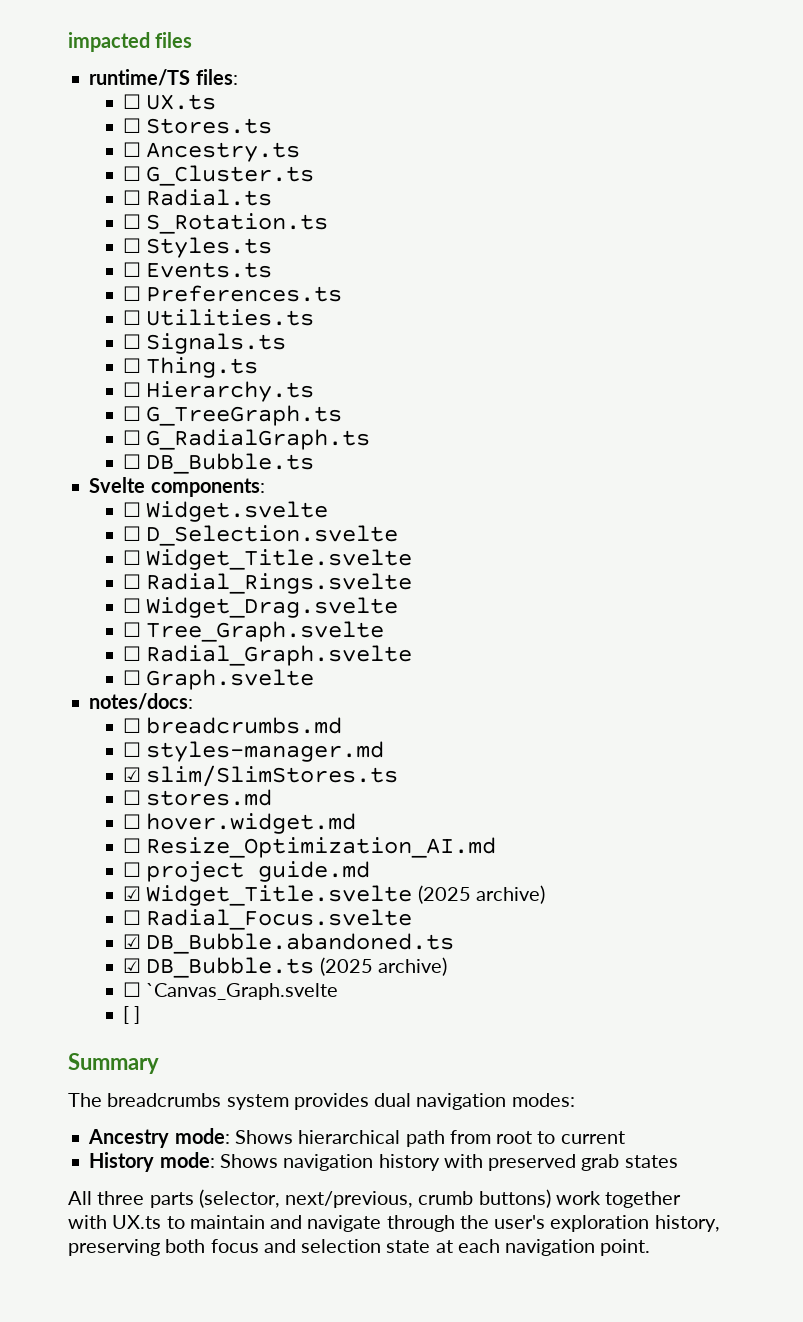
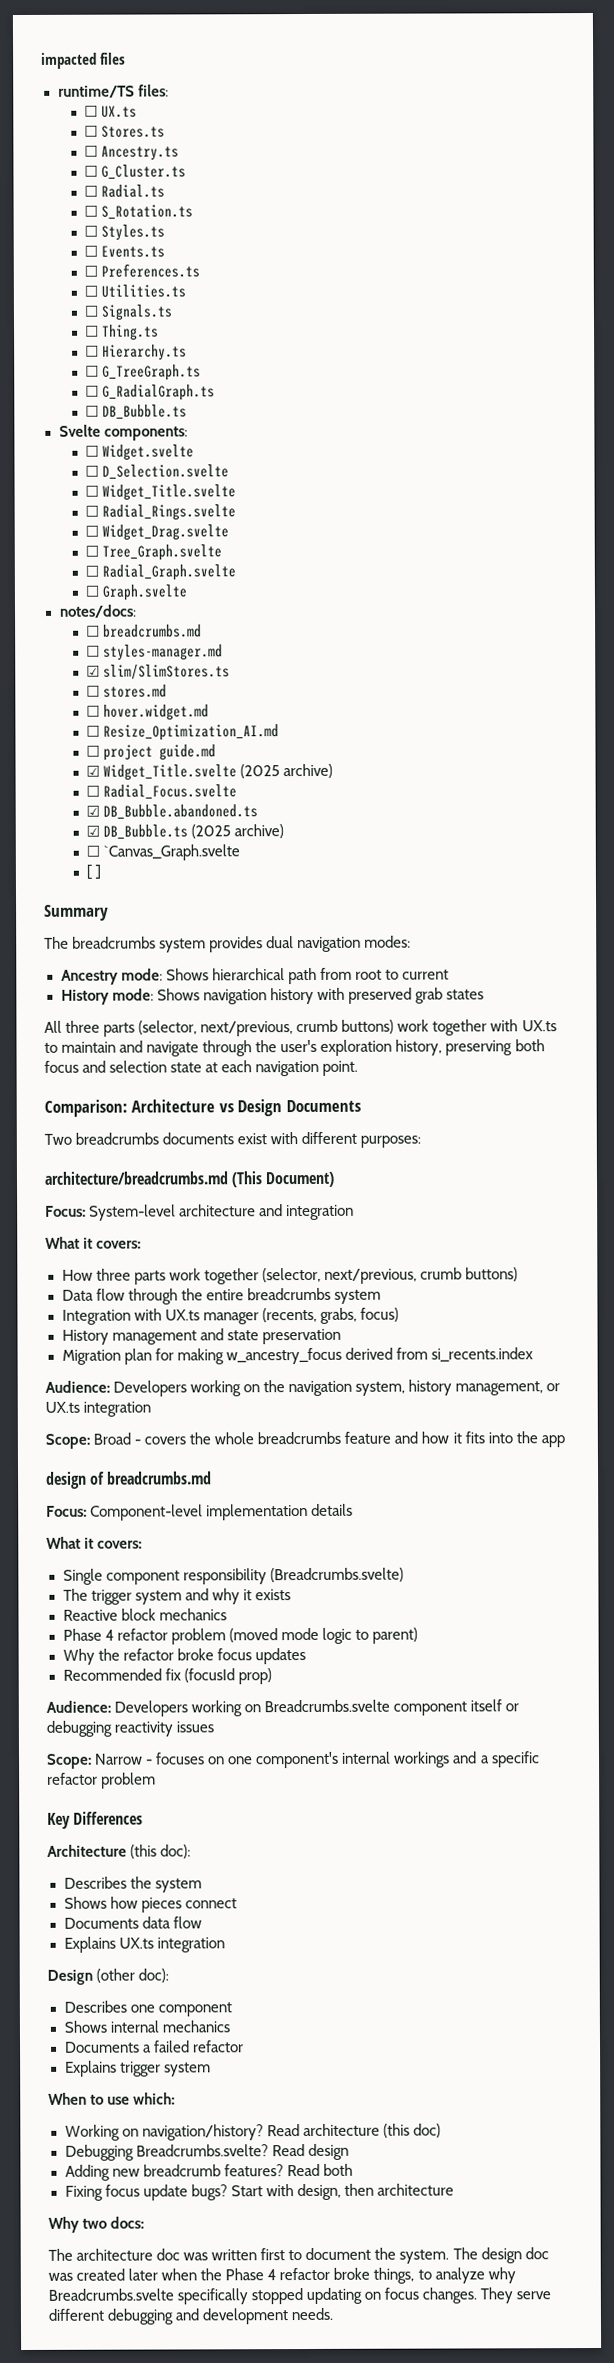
(651, 1247) none -> [44,1099,361,1117] [44,1131,422,1148] [44,1171,336,1188] [45,1204,355,1221] [45,1236,142,1249] [61,1267,518,1285] [61,1287,381,1305] [61,1307,399,1325] [61,1328,341,1345] [61,1347,533,1365] [45,1379,561,1397] [45,1401,152,1417] [45,1431,565,1449] [46,1471,213,1489] [46,1503,354,1521] [46,1536,143,1549] [62,1567,404,1585] [62,1588,291,1605] [62,1608,227,1621] [62,1627,418,1645] [62,1648,306,1665] [62,1668,272,1685] [46,1699,520,1717] [46,1720,215,1737] [46,1751,540,1769] [47,1772,157,1789] [47,1811,144,1829] [47,1844,192,1859] [63,1876,202,1893] [63,1896,237,1913] [63,1916,202,1929] [63,1936,225,1953] [47,1968,170,1985] [63,2000,232,2017] [63,2020,230,2033] [64,2040,244,2053] [64,2060,211,2077] [48,2092,176,2105] [64,2123,441,2141] [64,2143,349,2161] [64,2163,353,2181] [64,2183,454,2201] [48,2216,145,2233] [48,2247,549,2264] [48,2267,516,2284] [48,2287,552,2305] [48,2307,334,2325] // Comparison: Architecture vs Design Documents // Two breadcrumbs documents exist with different purposes: // architecture/breadcrumbs.md (This Document) // Focus: System-level architecture and integration // What it covers: // How three parts work together (selector, next/previous, crumb buttons) // Data flow through the entire breadcrumbs system // Integration with UX.ts manager (recents, grabs, focus) // History management and state preservation // Migration plan for making w_ancestry_focus derived from si_recents.index // Audience: Developers working on the navigation system, history management, or UX.ts integration // Scope: Broad - covers the whole breadcrumbs feature and how it fits into the app // design of breadcrumbs.md // Focus: Component-level implementation details // What it covers: // Single component responsibility (Breadcrumbs.svelte) // The trigger system and why it exists // Reactive block mechanics // Phase 4 refactor problem (moved mode logic to parent) // Why the refactor broke focus updates // Recommended fix (focusId prop) // Audience: Developers working on Breadcrumbs.svelte component itself or debugging reactivity issues // Scope: Narrow - focuses on one component's internal workings and a specific refactor problem // Key Differences // Architecture (this doc): // Describes the system // Shows how pieces connect // Documents data flow // Explains UX.ts integration // Design (other doc): // Describes one component // Shows internal mechanics // Documents a failed refactor // Explains trigger system // When to use which: // Working on navigation/history? Read architecture (this doc) // Debugging Breadcrumbs.svelte? Read design // Adding new breadcrumb features? Read both // Fixing focus update bugs? Start with design, then architecture // Why two docs: // The architecture doc was written first to document the system. The design doc was created later when the Phase 4 refactor broke things, to analyze why Breadcrumbs.svelte specifically stopped updating on focus changes. They serve different debugging and development needs.

